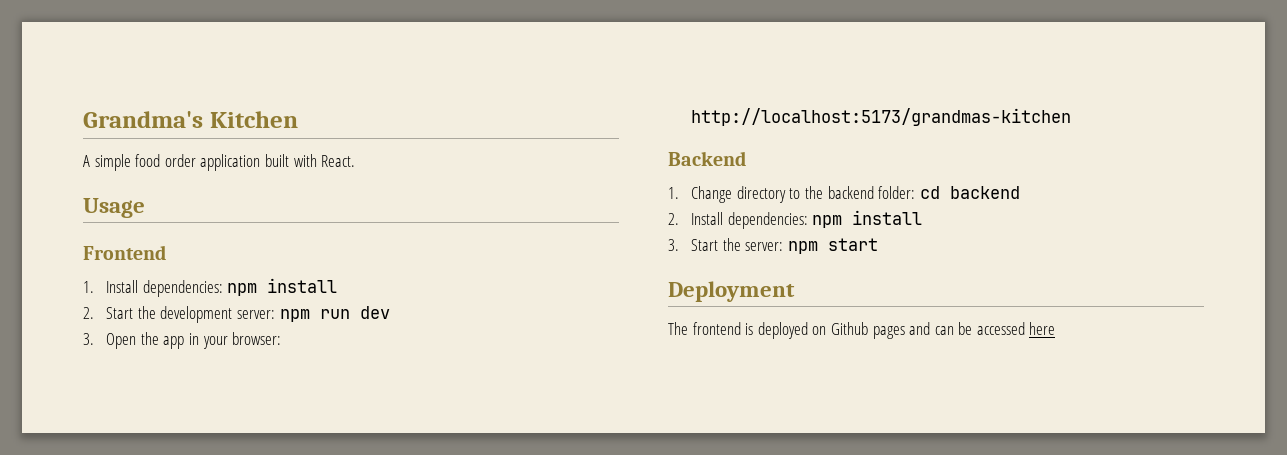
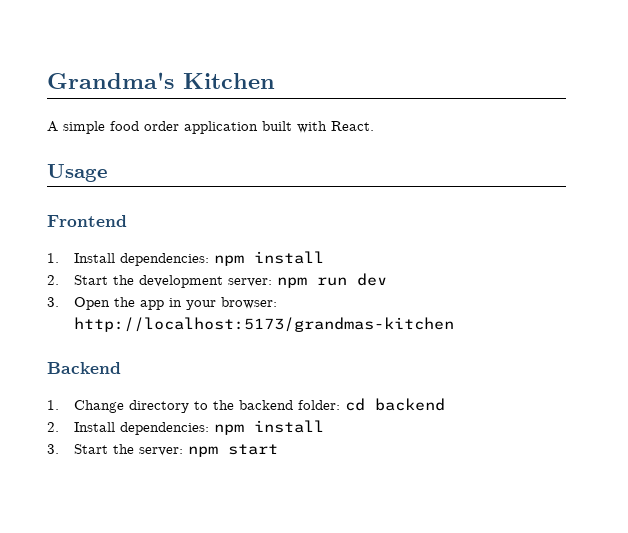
[668,281,795,302] [668,322,1056,339] // Deployment // The frontend is deployed on Github pages and can be accessed here -> (278, 449) none

